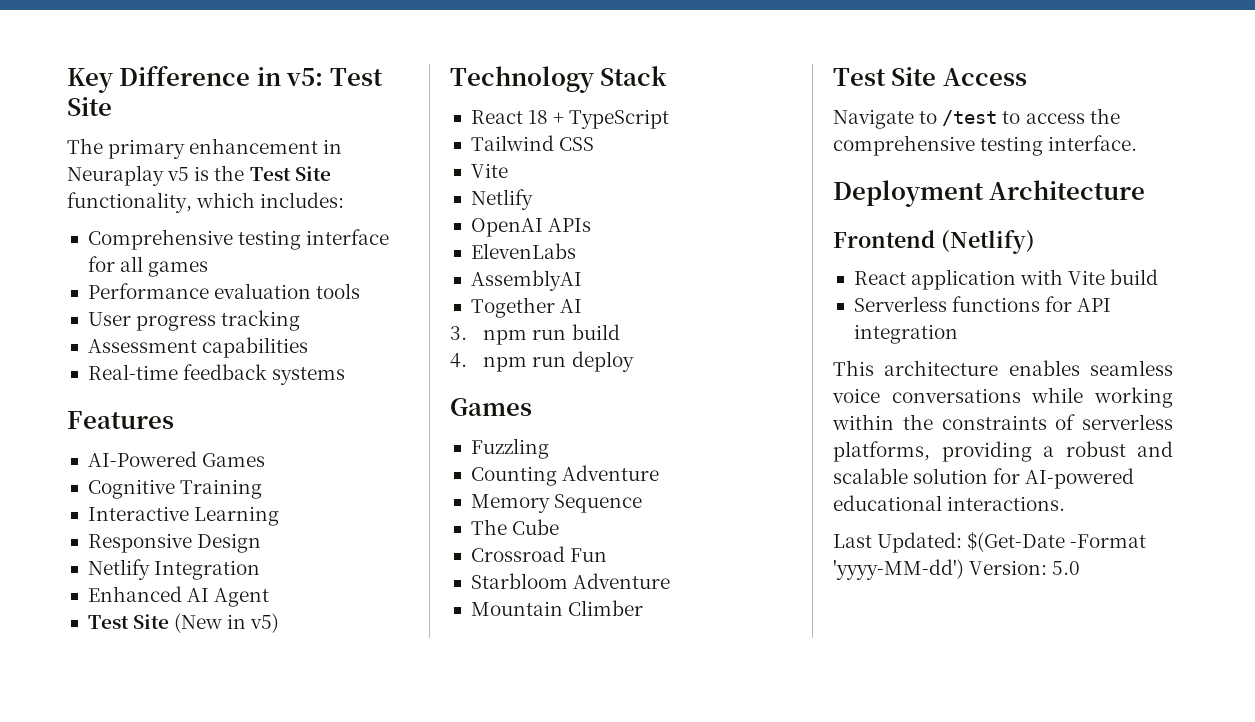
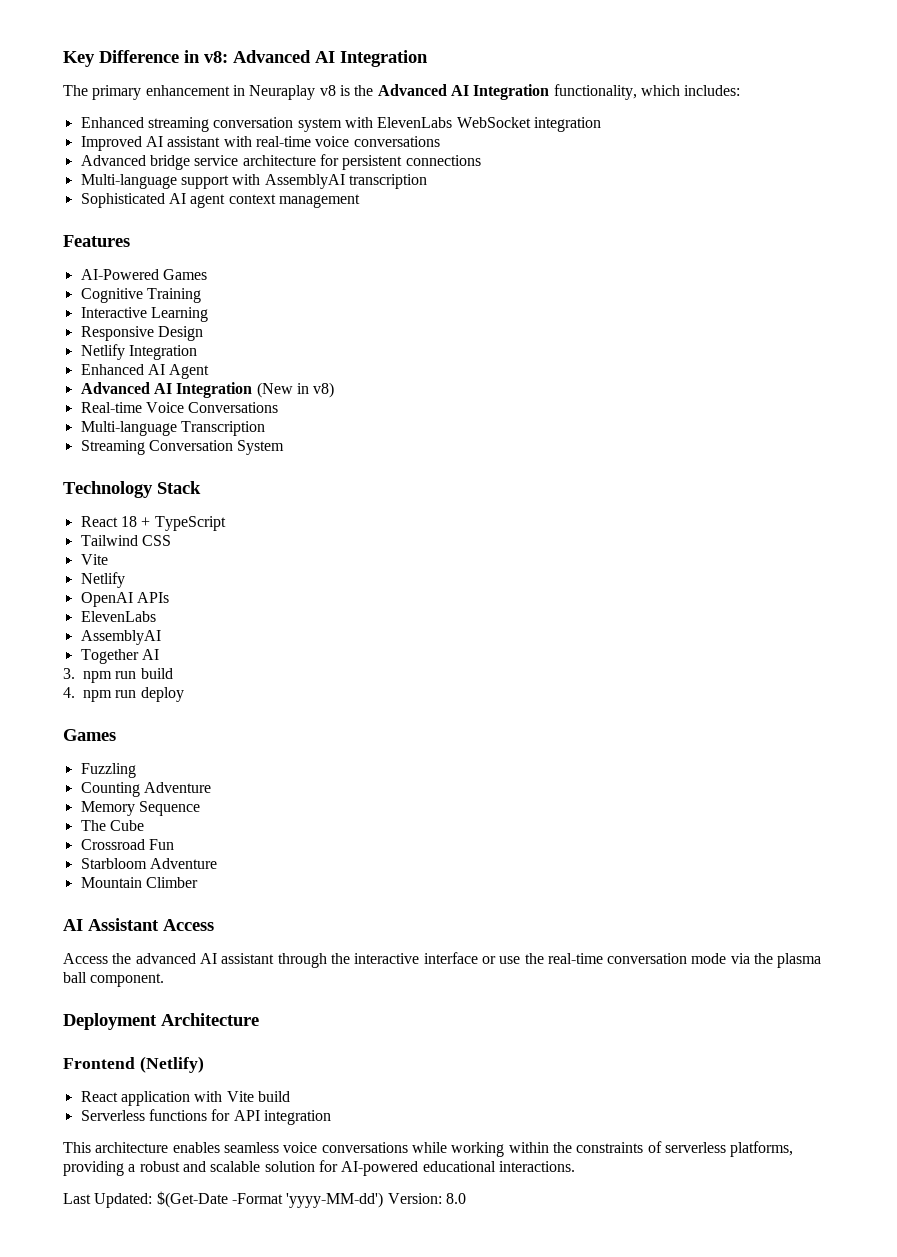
[286,68,383,86] [67,97,112,116] v5: Test Site -> [204,50,428,67] v8: Advanced AI Integration
[167,167,190,181] v5 -> [319,85,336,96] v8
[249,166,331,181] Test Site -> [377,84,550,100] Advanced AI Integration
[87,229,390,250] [87,256,209,277] [87,283,361,299] [87,310,301,331] [87,337,309,358] [87,364,346,385] Comprehensive testing interface for all games // Performance evaluation tools // User progress tracking // Assessment capabilities // Real-time feedback systems -> [80,117,601,132] [80,136,440,151] [80,154,481,170] [80,174,427,189] [80,193,360,208] Enhanced streaming conversation system with ElevenLabs WebSocket integration // Improved AI assistant with real-time voice conversations // Advanced bridge service architecture for persistent connections // Multi-language support with AssemblyAI transcription // Sophisticated AI agent context management
[87,613,280,633] Test Site (New in v5) -> [80,382,335,398] [80,402,279,413] [80,421,265,436] [80,440,285,455] Advanced AI Integration (New in v8) // Real-time Voice Conversations // Multi-language Transcription // Streaming Conversation System
[833,67,937,86] Test Site -> [63,918,159,931] AI Assistant
[833,108,1120,129] [833,135,1138,156] Navigate to /test to access the comprehensive testing interface. -> [63,952,822,968] [63,972,165,987] Access the advanced AI assistant through the interactive interface or use the real-time conversation mode via the plasma ball component.
[1052,561,1081,575] 5.0 -> [445,1193,466,1204] 8.0

